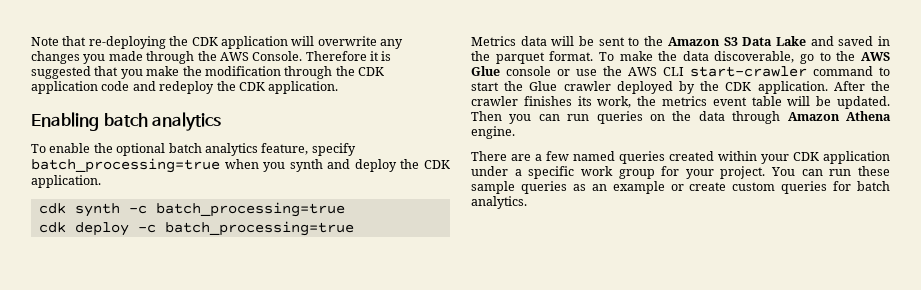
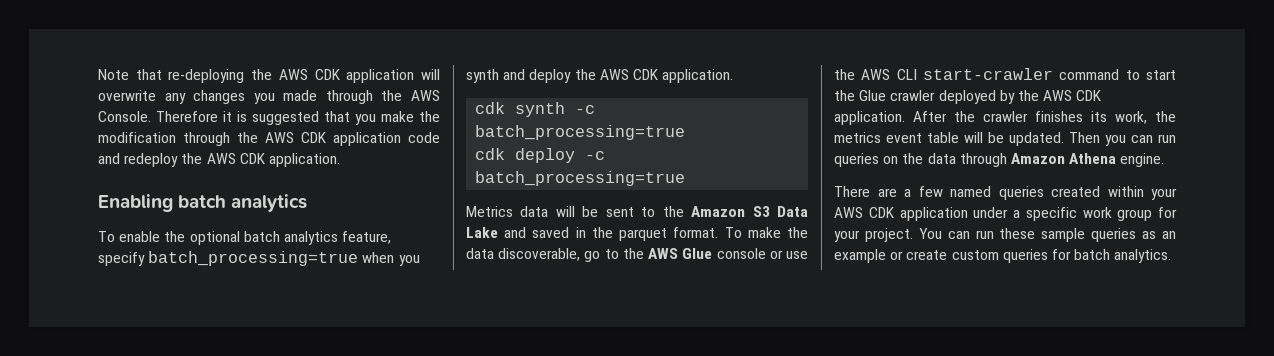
(189, 41) none -> [278,69,308,80] AWS
(355, 71) none -> [265,132,294,143] AWS
(236, 86) none -> [206,153,236,164] AWS
(420, 164) none -> [599,69,629,80] AWS
(720, 86) none -> [1043,90,1073,101] AWS
(789, 159) none -> [834,207,863,218] AWS

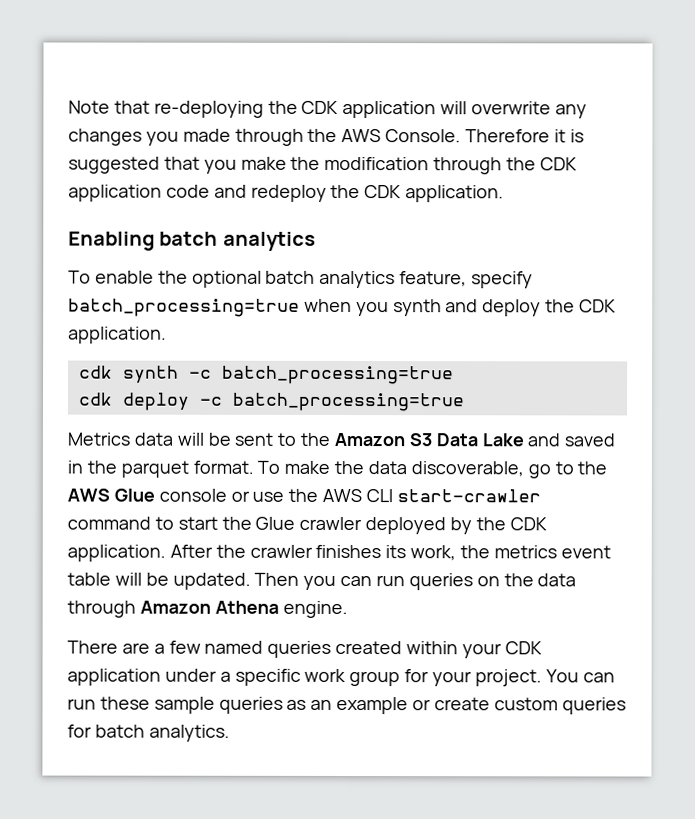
[278,69,308,80] AWS -> (298, 107) none
[265,132,294,143] AWS -> (537, 164) none
[206,153,236,164] AWS -> (361, 191) none
[599,69,629,80] AWS -> (576, 306) none
[1043,90,1073,101] AWS -> (506, 524) none
[834,207,863,218] AWS -> (502, 651) none

